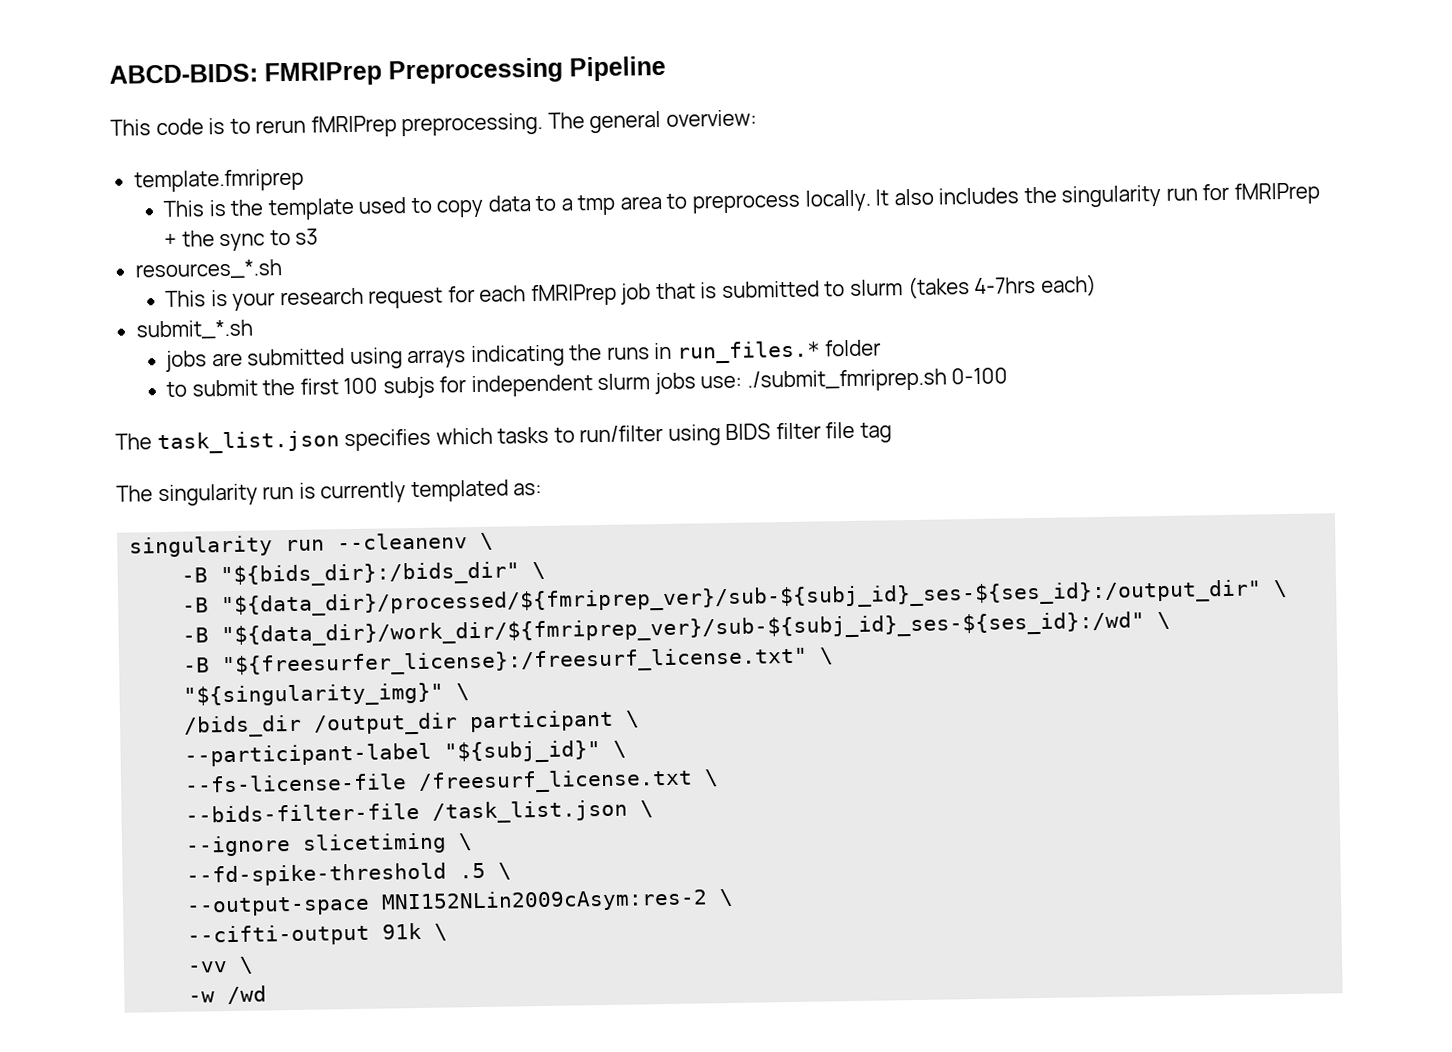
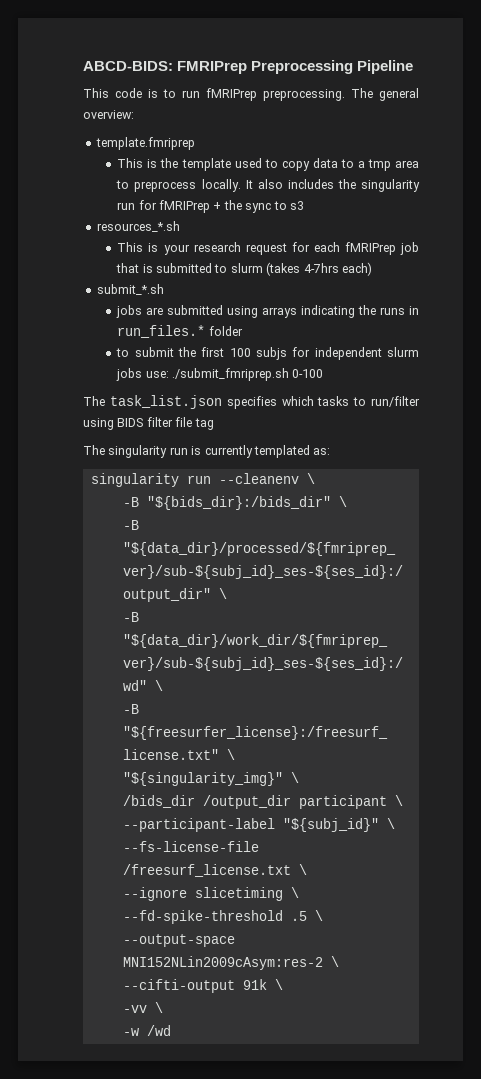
[255,119,307,134] rerun -> [182,90,200,98] run
[185,799,655,824] // --bids-filter-file /task_list.json \ -> (307, 869) none

